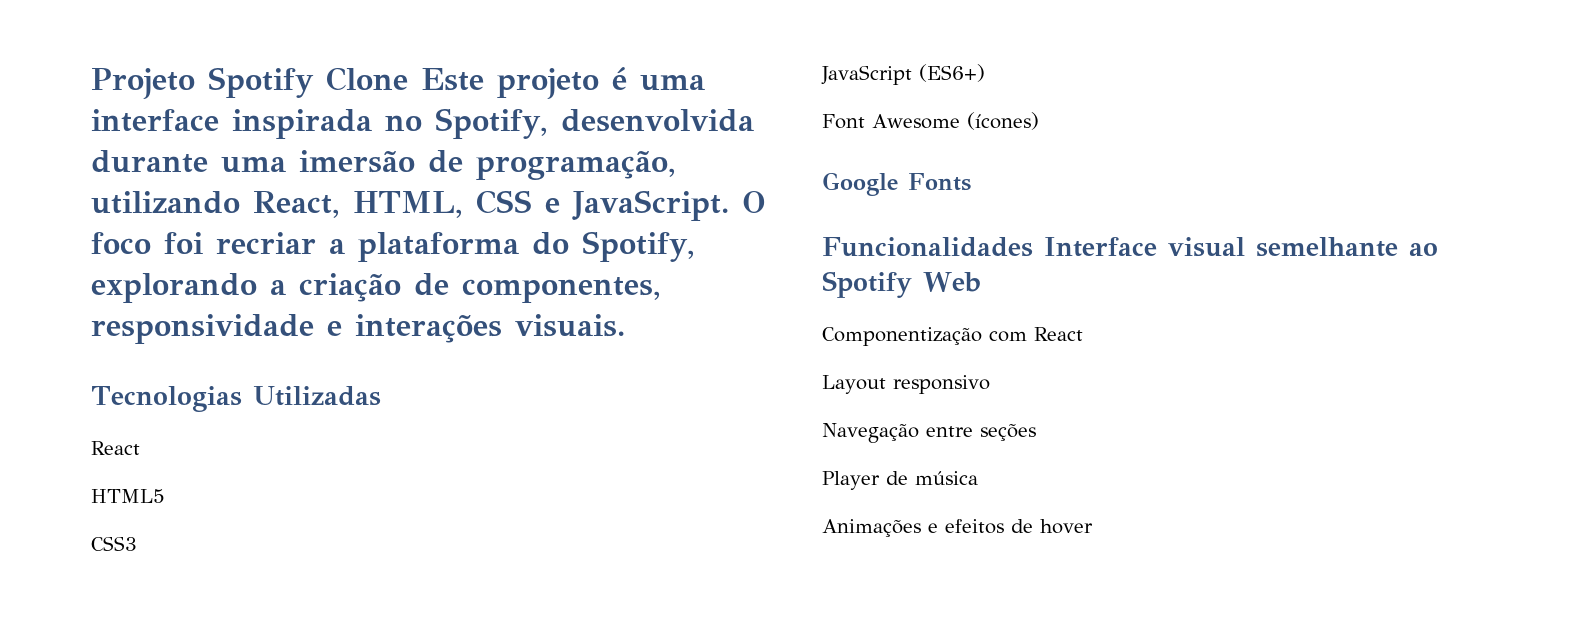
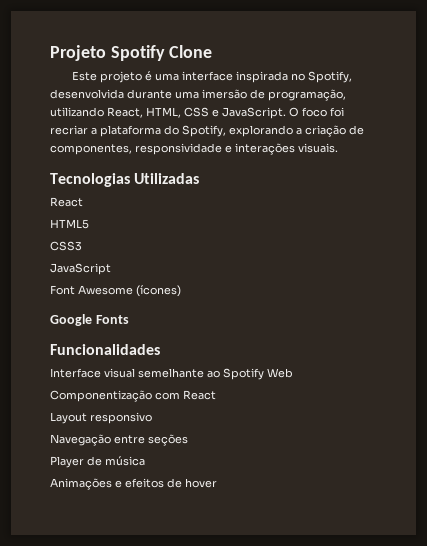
(408, 79) none -> (213, 51) //
[919,64,985,82] (ES6+) -> (111, 269) none
(1033, 247) none -> (160, 349) //

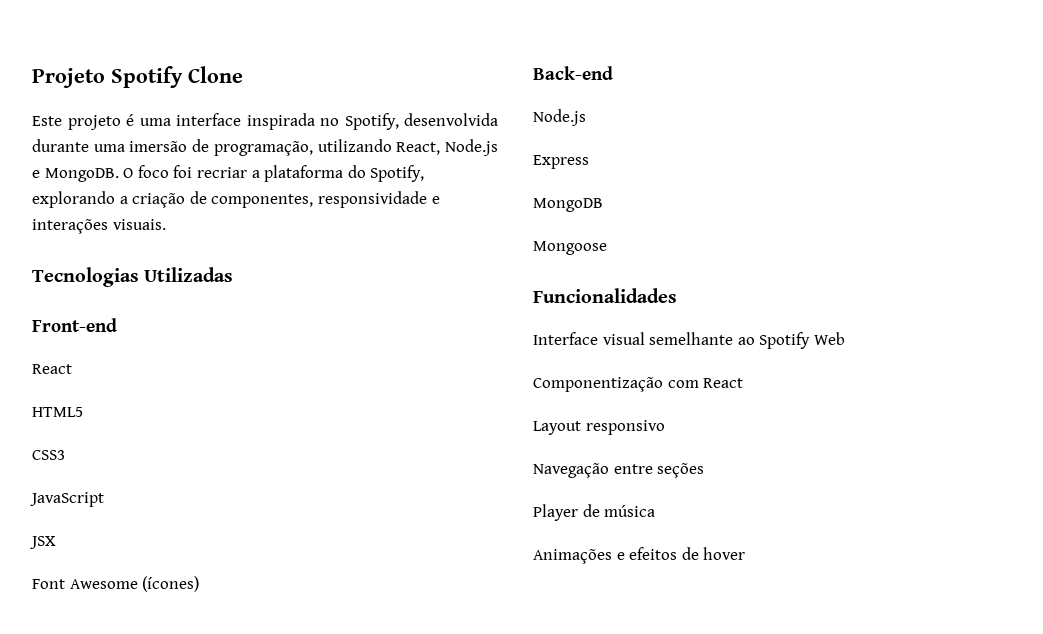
[146,107,286,119] HTML, CSS e JavaScript. -> [445,139,499,156] [32,168,119,182] Node.js e MongoDB.
(200, 178) none -> [32,318,117,332] // Front-end
(111, 269) none -> [30,536,56,549] // JSX
[50,314,129,326] Google Fonts -> [533,66,613,80] [533,109,586,126] [533,155,589,169] [533,198,603,212] [533,241,607,255] Back-end // Node.js // Express // MongoDB // Mongoose

